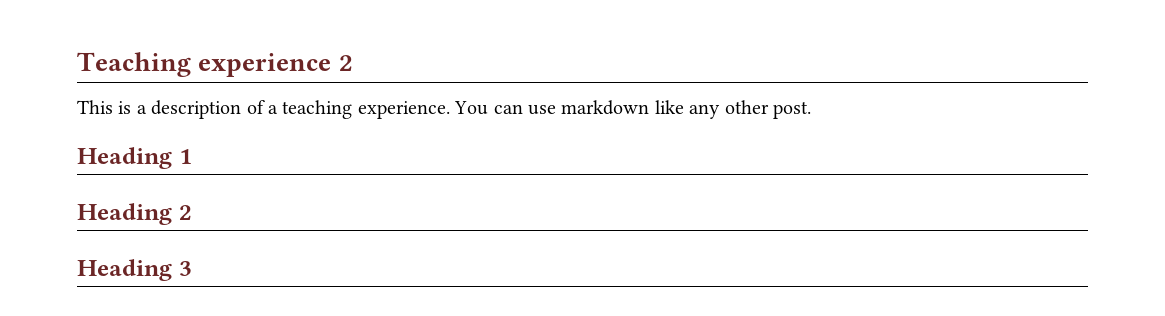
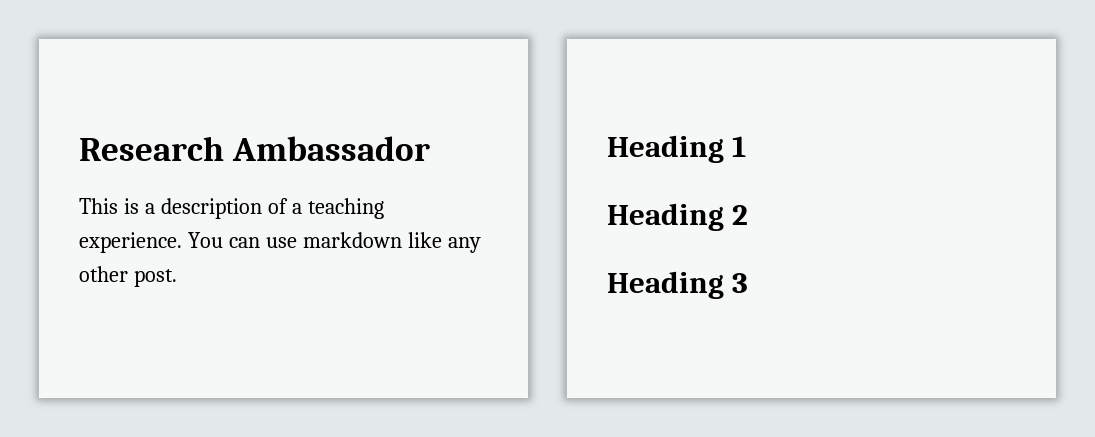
[77,52,353,77] Teaching experience 2 -> [79,136,431,161] Research Ambassador

